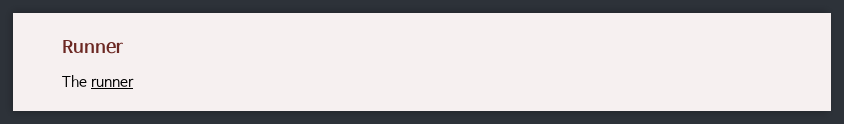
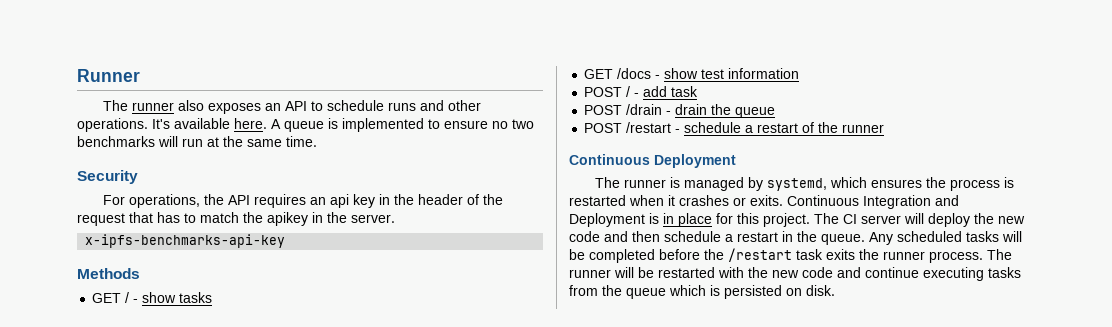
(134, 82) none -> [178,100,482,114] [77,118,534,132] [77,136,317,147] [77,170,138,184] [103,194,504,208] [77,212,395,226] [85,234,286,248] [77,268,140,279] [92,292,213,303] [584,68,800,79] [584,86,699,97] [584,104,776,118] [584,122,885,133] [569,154,736,168] [595,177,1015,191] [569,195,959,209] [569,213,1025,227] [569,231,1022,245] [569,248,1012,263] [569,267,1021,281] [569,285,835,299] also exposes an API to schedule runs and other operations. It's available here. A queue is implemented to ensure no two benchmarks will run at the same time. // Security // For operations, the API requires an api key in the header of the request that has to match the apikey in the server. // x-ipfs-benchmarks-api-key // Methods // GET / - show tasks // GET /docs - show test information // POST / - add task // POST /drain - drain the queue // POST /restart - schedule a restart of the runner // Continuous Deployment // The runner is managed by systemd, which ensures the process is restarted when it crashes or exits. Continuous Integration and Deployment is in place for this project. The CI server will deploy the new code and then schedule a restart in the queue. Any scheduled tasks will be completed before the /restart task exits the runner process. The runner will be restarted with the new code and continue executing tasks from the queue which is persisted on disk.

